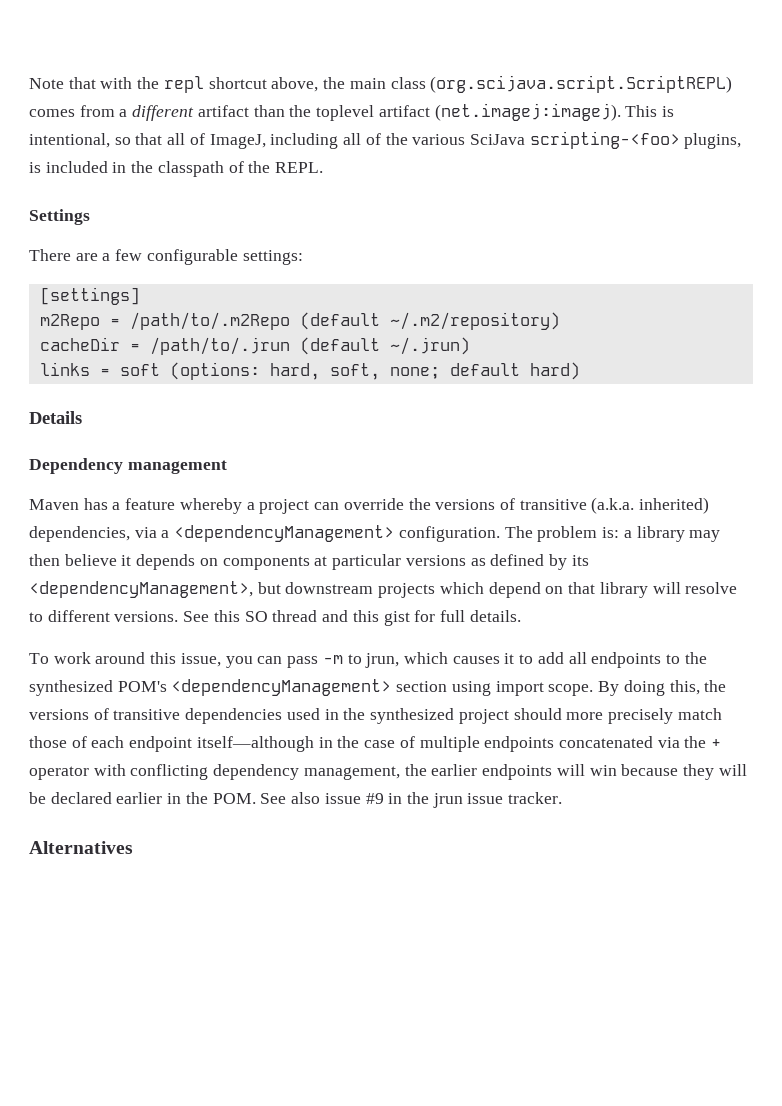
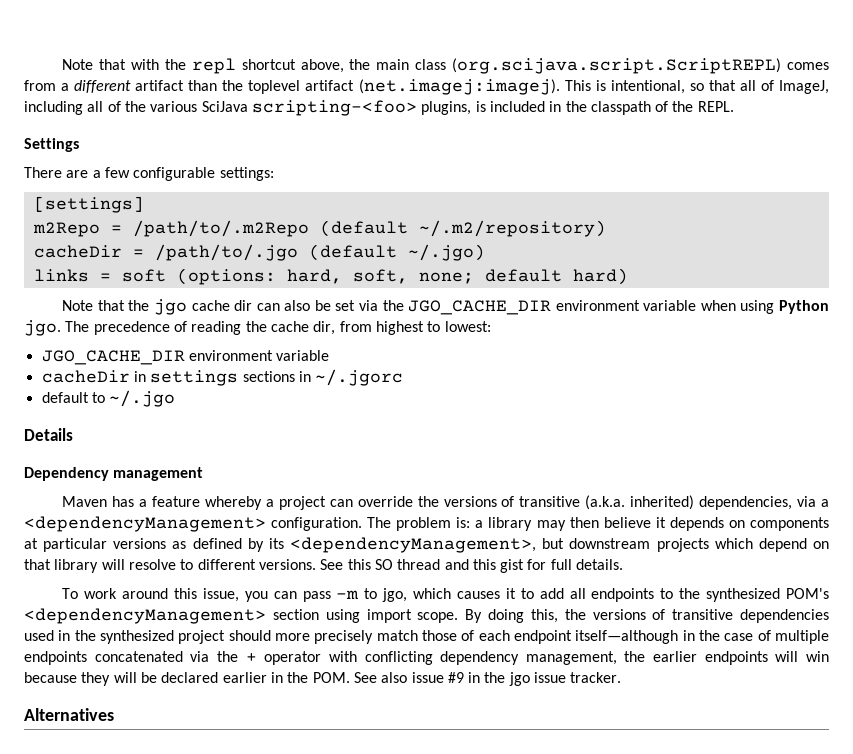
[149,337,470,355] /path/to/.jrun (default ~/.jrun) -> [154,244,485,261] /path/to/.jgo (default ~/.jgo)
(580, 371) none -> [62,299,829,315] [24,320,491,336] [41,350,330,365] [41,369,404,386] [41,390,176,407] // Note that the jgo cache dir can also be set via the JGO_CACHE_DIR environment variable when using Python jgo. The precedence of reading the cache dir, from highest to lowest: // JGO_CACHE_DIR environment variable // cacheDir in settings sections in ~/.jgorc // default to ~/.jgo
[365,653,400,668] jrun, -> [382,588,408,602] jgo,
[432,793,463,808] jrun -> [508,672,530,686] jgo

